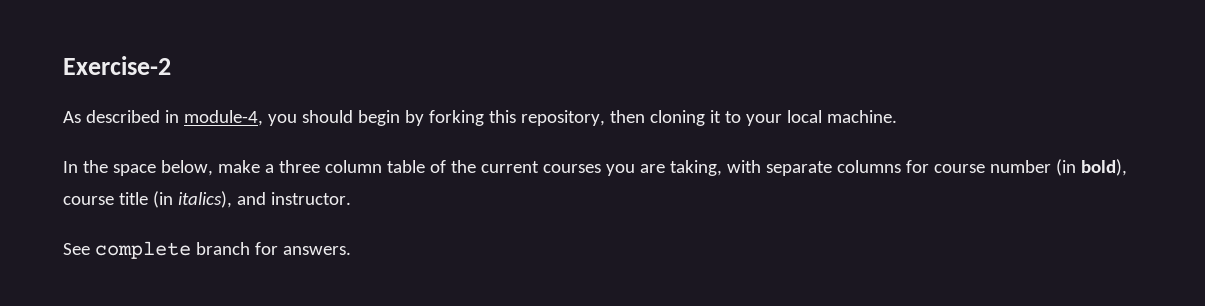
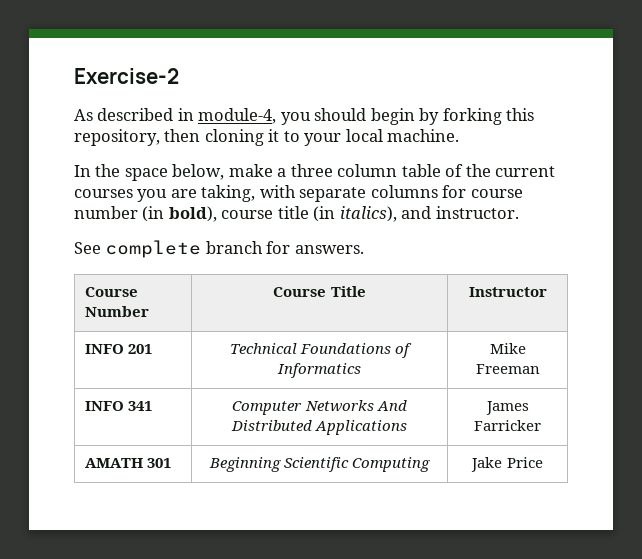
(351, 250) none -> [84,287,138,297] [84,306,149,317] [273,286,366,297] [468,287,547,297] [84,344,152,354] [229,343,413,358] [277,363,361,378] [489,343,526,354] [475,364,540,374] [84,401,152,411] [232,400,407,415] [230,420,408,435] [485,401,529,415] [474,420,541,431] [84,458,171,468] [208,457,431,472] [471,457,543,472] // Course Number | Course Title | Instructor // INFO 201 | Technical Foundations of Informatics | Mike Freeman // INFO 341 | Computer Networks And Distributed Applications | James Farricker // AMATH 301 | Beginning Scientific Computing | Jake Price

